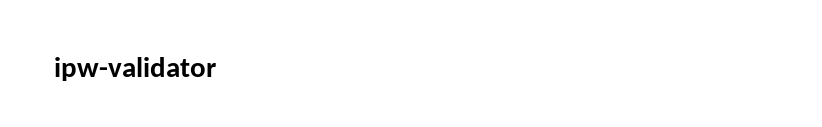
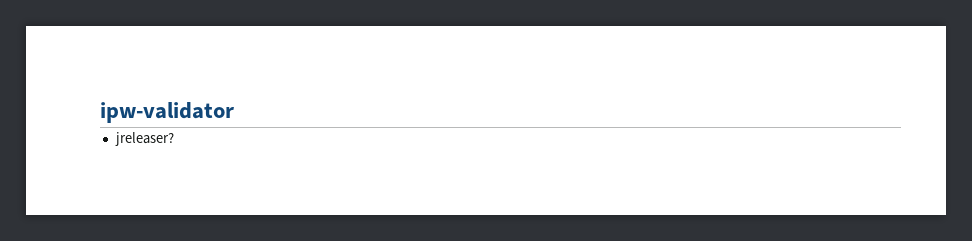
(216, 69) none -> [114,132,174,146] // jreleaser?

